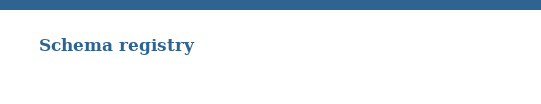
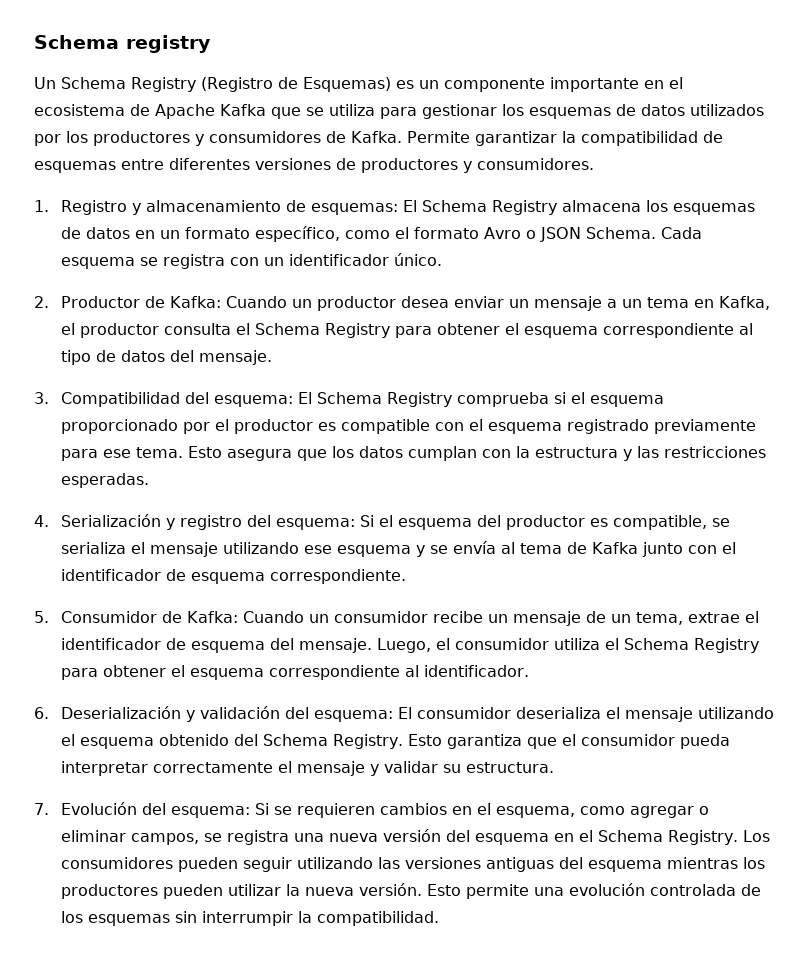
(195, 47) none -> [34,77,683,92] [34,104,764,119] [34,131,723,146] [34,158,594,173] [34,200,755,215] [60,226,702,242] [60,253,442,269] [34,296,770,311] [60,323,753,338] [60,350,272,365] [34,392,664,407] [60,419,756,434] [60,446,766,461] [60,473,149,488] [34,514,730,530] [60,541,736,557] [60,569,406,584] [34,611,759,626] [60,638,759,653] [60,665,529,680] [34,706,774,722] [60,734,730,749] [60,761,554,776] [34,802,709,818] [60,829,770,845] [60,857,765,872] [60,883,761,899] [60,911,439,926] // Un Schema Registry (Registro de Esquemas) es un componente importante en el ecosistema de Apache Kafka que se utiliza para gestionar los esquemas de datos utilizados por los productores y consumidores de Kafka. Permite garantizar la compatibilidad de esquemas entre diferentes versiones de productores y consumidores. // 1. Registro y almacenamiento de esquemas: El Schema Registry almacena los esquemas de datos en un formato específico, como el formato Avro o JSON Schema. Cada esquema se registra con un identificador único. // 2. Productor de Kafka: Cuando un productor desea enviar un mensaje a un tema en Kafka, el productor consulta el Schema Registry para obtener el esquema correspondiente al tipo de datos del mensaje. // 3. Compatibilidad del esquema: El Schema Registry comprueba si el esquema proporcionado por el productor es compatible con el esquema registrado previamente para ese tema. Esto asegura que los datos cumplan con la estructura y las restricciones esperadas. // 4. Serialización y registro del esquema: Si el esquema del productor es compatible, se serializa el mensaje utilizando ese esquema y se envía al tema de Kafka junto con el identificador de esquema correspondiente. // 5. Consumidor de Kafka: Cuando un consumidor recibe un mensaje de un tema, extrae el identificador de esquema del mensaje. Luego, el consumidor utiliza el Schema Registry para obtener el esquema correspondiente al identificador. // 6. Deserialización y validación del esquema: El consumidor deserializa el mensaje utilizando el esquema obtenido del Schema Registry. Esto garantiza que el consumidor pueda interpretar correctamente el mensaje y validar su estructura. // 7. Evolución del esquema: Si se requieren cambios en el esquema, como agregar o eliminar campos, se registra una nueva versión del esquema en el Schema Registry. Los consumidores pueden seguir utilizando las versiones antiguas del esquema mientras los productores pueden utilizar la nueva versión. Esto permite una evolución controlada de los esquemas sin interrumpir la compatibilidad.

